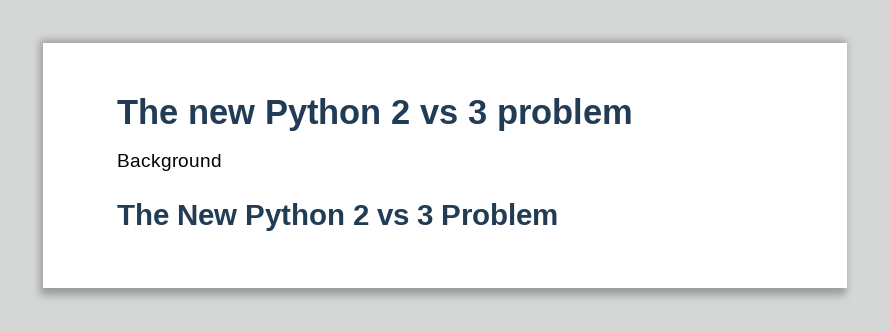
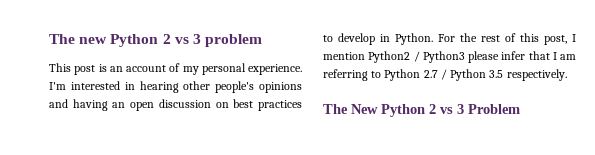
[117,154,222,171] Background -> [49,63,302,75] [49,81,302,93] [49,99,302,111] [323,33,576,45] [323,51,576,63] [323,69,567,81] This post is an account of my personal experience. I'm interested in hearing other people's opinions and having an open discussion on best practices to develop in Python. For the rest of this post, I mention Python2 / Python3 please infer that I am referring to Python 2.7 / Python 3.5 respectively.

